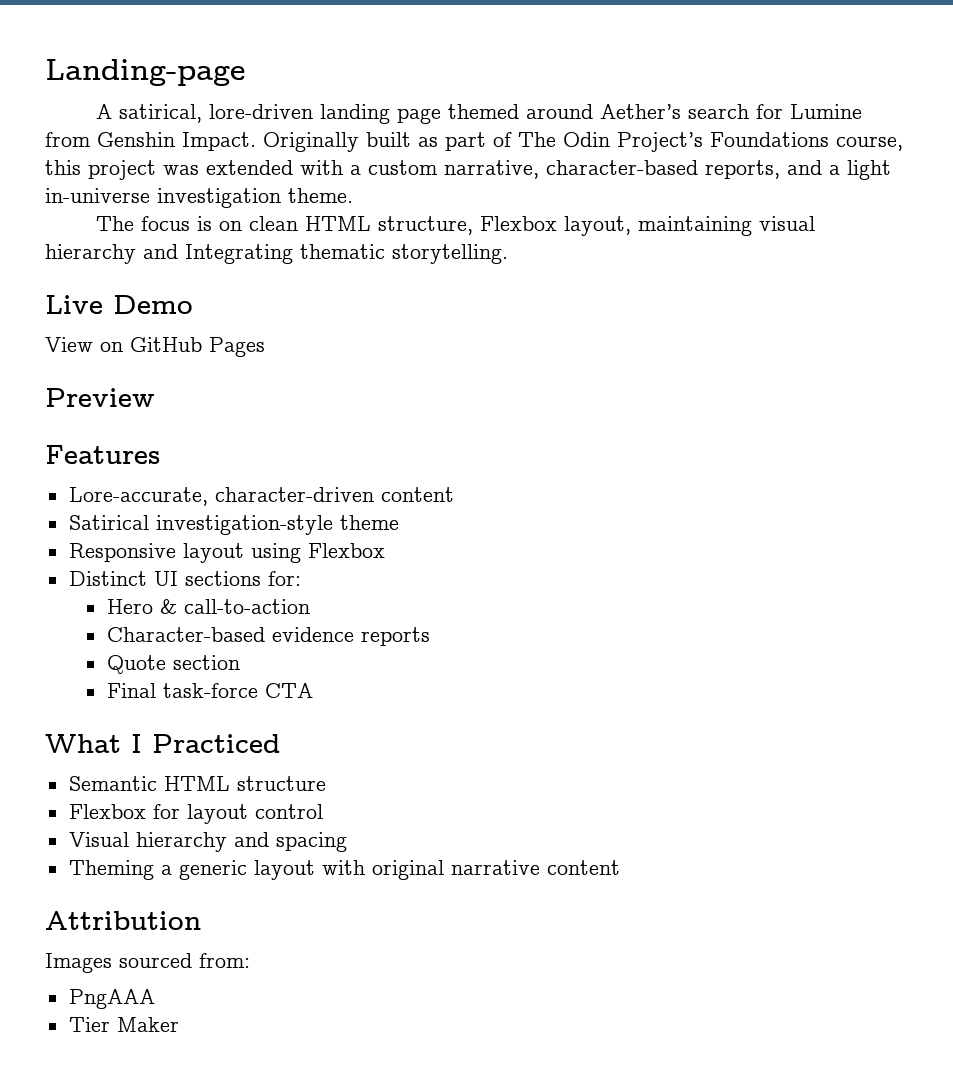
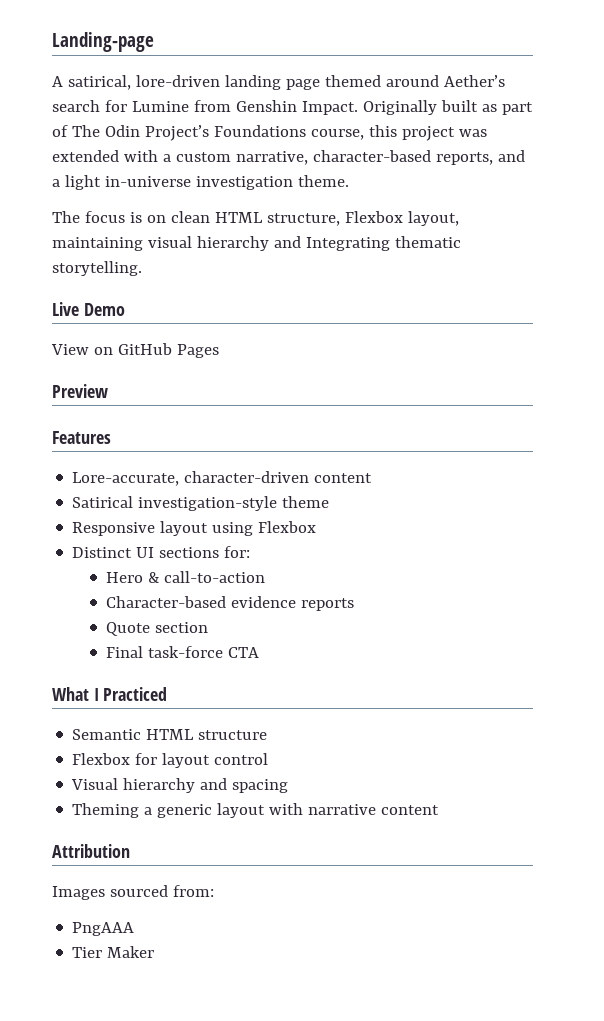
[371,860,444,880] original -> (304, 809) none

